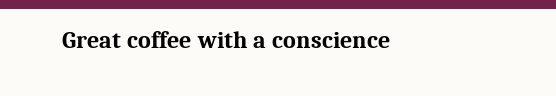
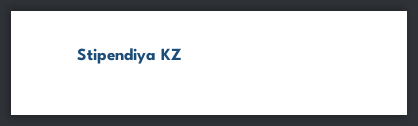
[62,31,391,48] Great coffee with a conscience -> [77,48,182,64] Stipendiya KZ

